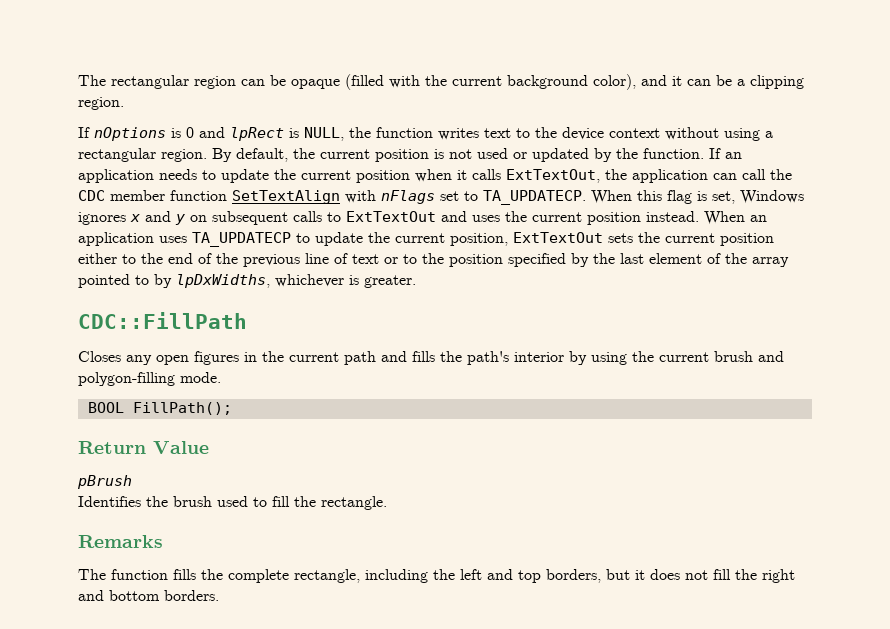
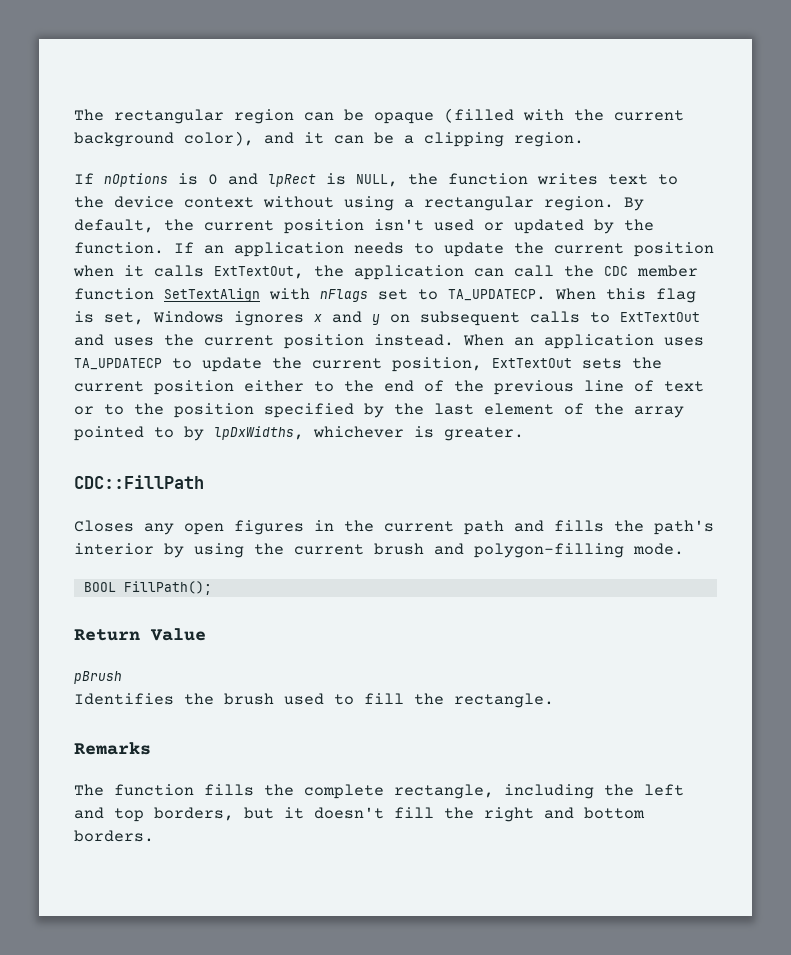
[434,149,472,159] is not -> [374,219,424,231] isn't
[650,569,708,580] does not -> [314,807,384,819] doesn't

